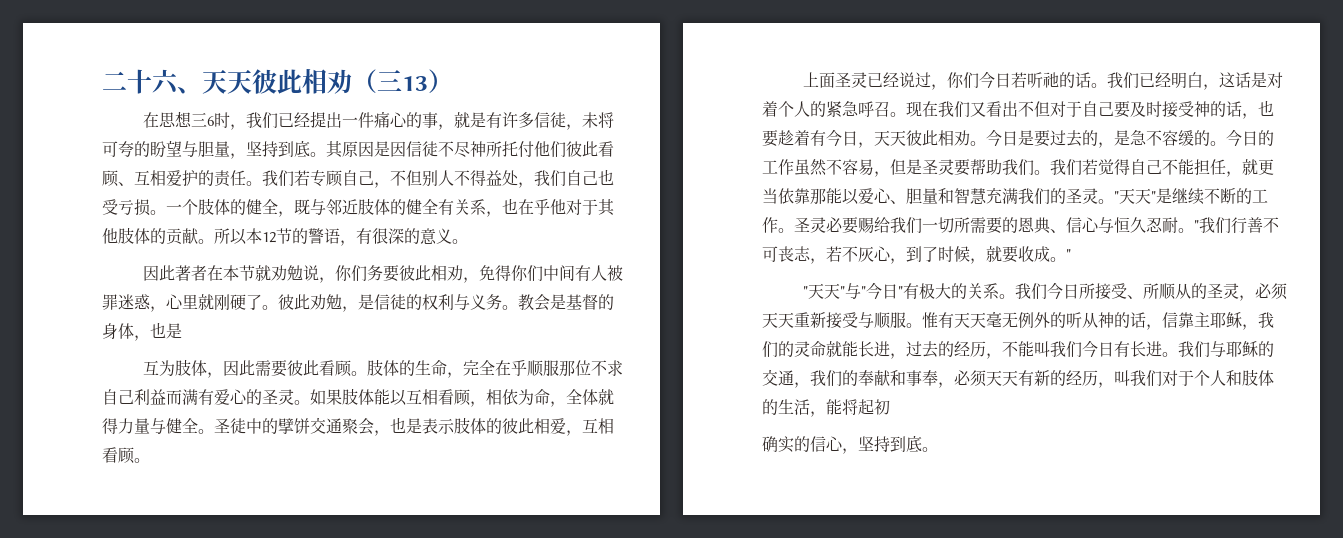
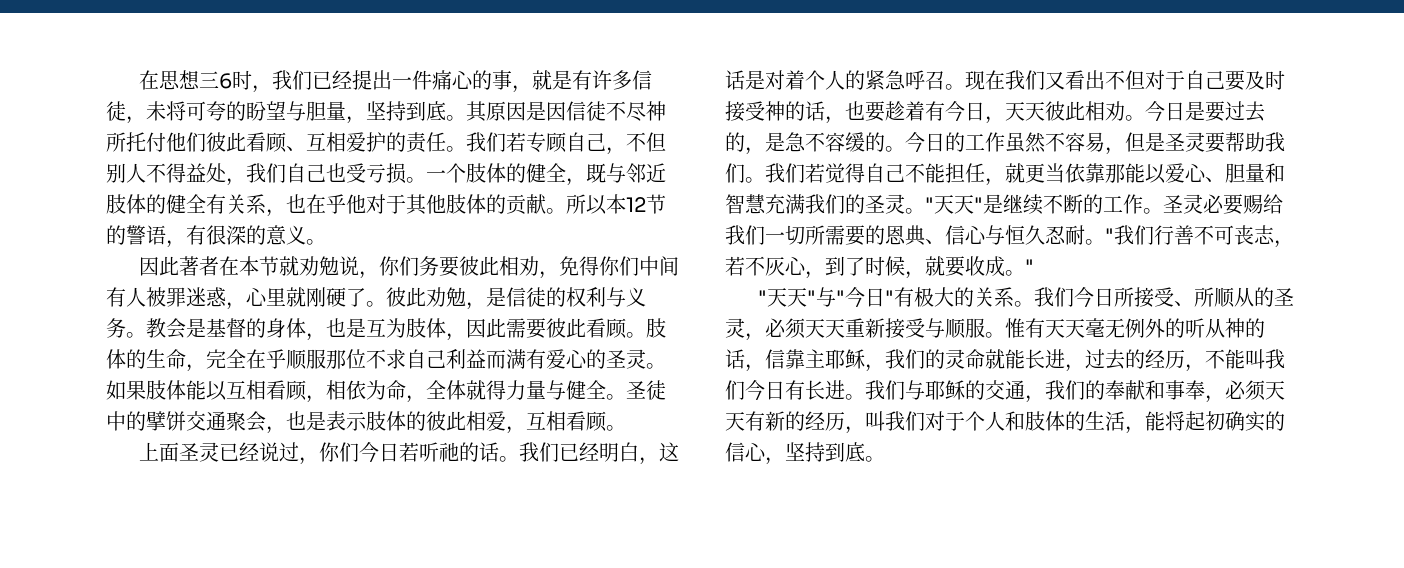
[102,68,453,95] 二十六、天天彼此相劝（三13） // -> (138, 80) none
(182, 331) // -> (366, 328) none
(890, 407) // -> (1225, 421) none

